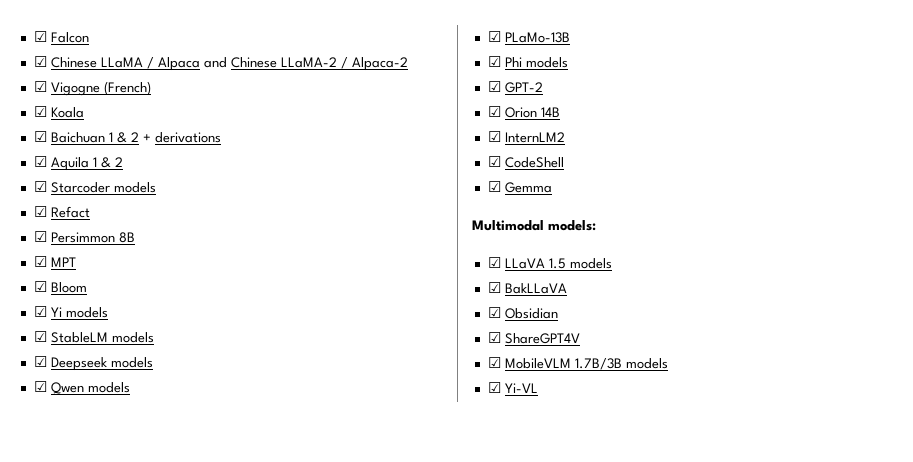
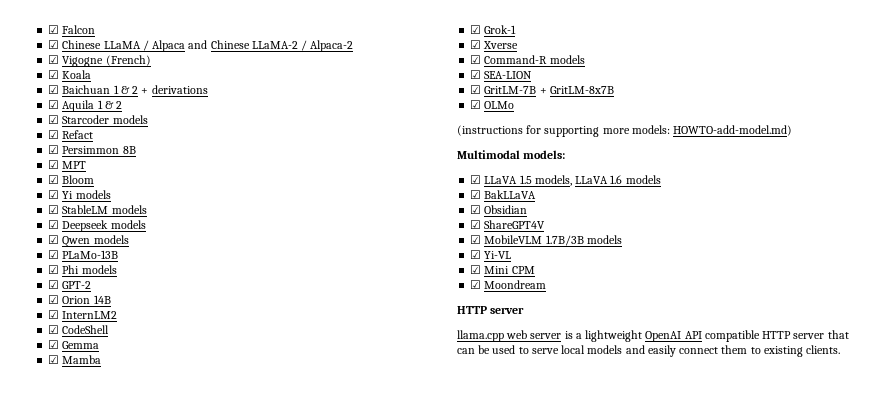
(552, 187) none -> [48,355,102,364] [470,25,517,34] [470,40,519,49] [470,55,585,64] [470,70,533,79] [470,85,614,94] [470,100,515,109] [457,125,793,137] // ☑ Mamba // ☑ Grok-1 // ☑ Xverse // ☑ Command-R models // ☑ SEA-LION // ☑ GritLM-7B + GritLM-8x7B // ☑ OLMo // (instructions for supporting more models: HOWTO-add-model.md)
(566, 263) none -> [534,175,623,186] models, LLaVA 1.6
(538, 388) none -> [470,265,535,274] [470,280,547,289] [457,306,525,314] [457,330,849,342] [457,345,841,357] // ☑ Mini CPM // ☑ Moondream // HTTP server // llama.cpp web server is a lightweight OpenAI API compatible HTTP server that can be used to serve local models and easily connect them to existing clients.

